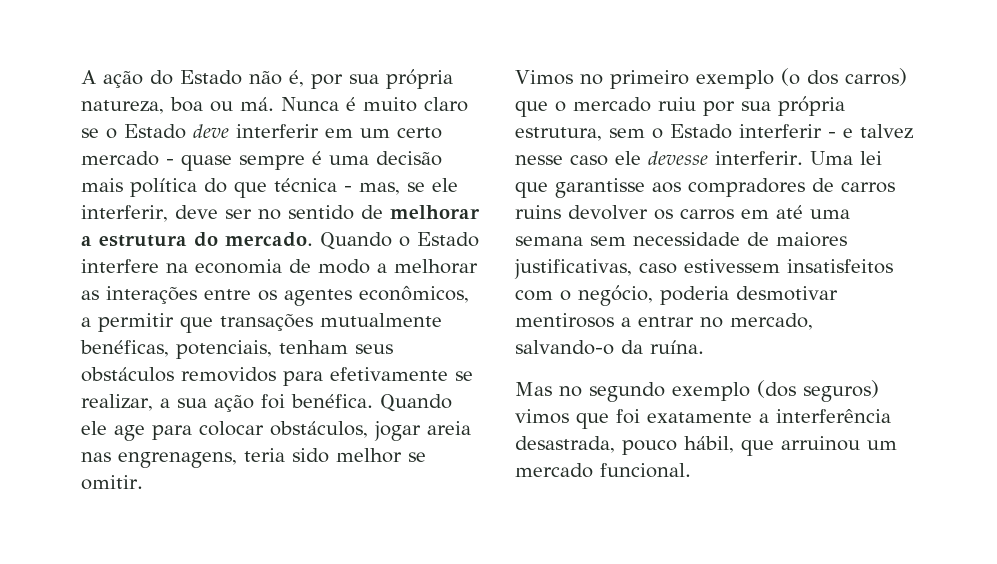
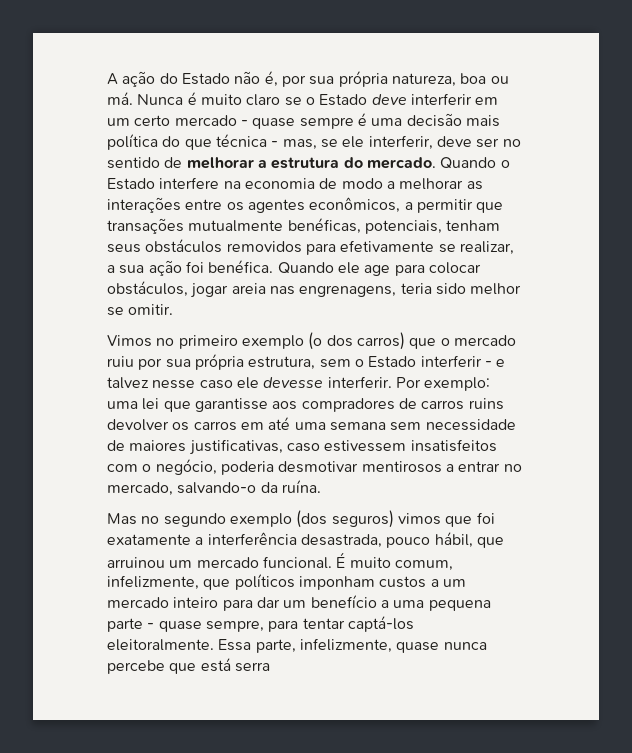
[809,151,853,165] Uma -> [395,377,491,391] [107,401,138,409] Por exemplo: uma
(691, 470) none -> [336,552,453,571] [107,574,466,590] [107,595,491,611] [107,616,414,632] [107,638,487,653] [107,658,270,674] É muito comum, infelizmente, que políticos imponham custos a um mercado inteiro para dar um benefício a uma pequena parte - quase sempre, para tentar captá-los eleitoralmente. Essa parte, infelizmente, quase nunca percebe que está serra

